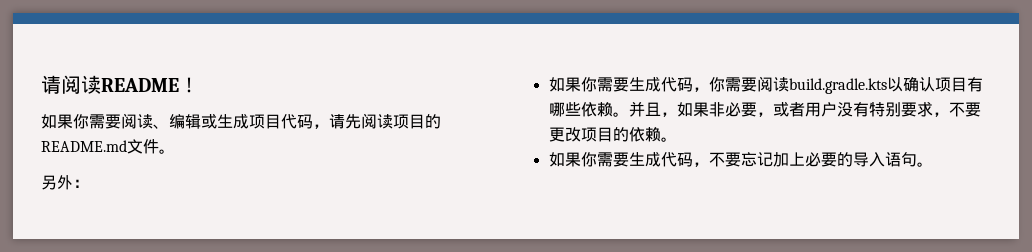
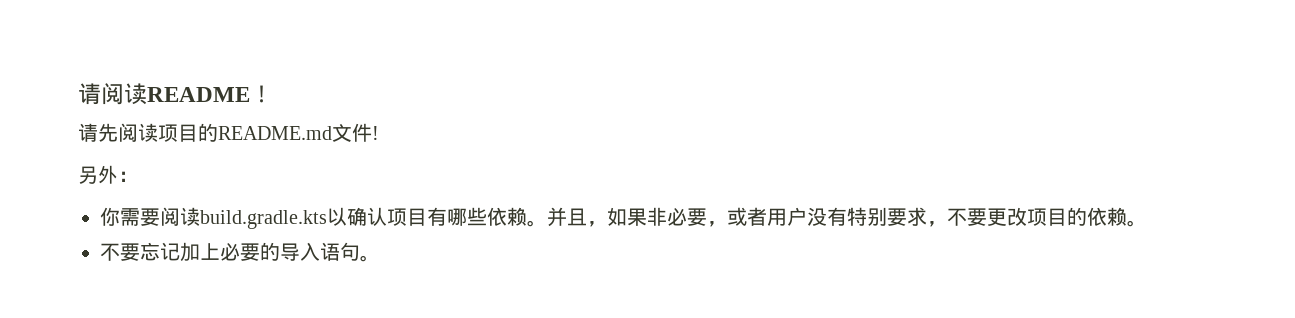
[41,113,329,129] 如果你需要阅读、编辑或生成项目代码， -> (273, 94) none
[159,149,175,154] 。 -> [372,126,379,140] !
[548,77,709,92] 如果你需要生成代码， -> (138, 176) none
[548,152,709,167] 如果你需要生成代码， -> (1147, 223) none

